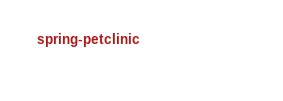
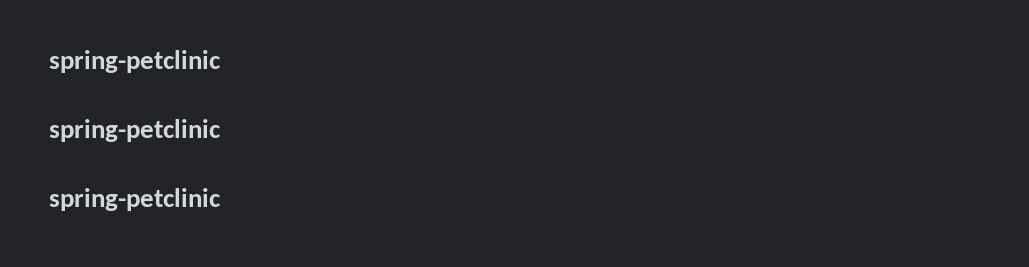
[37,33,140,47] spring-petclinic -> [49,50,221,73] [49,119,221,142] [49,188,221,211] spring-petclinic // spring-petclinic // spring-petclinic

